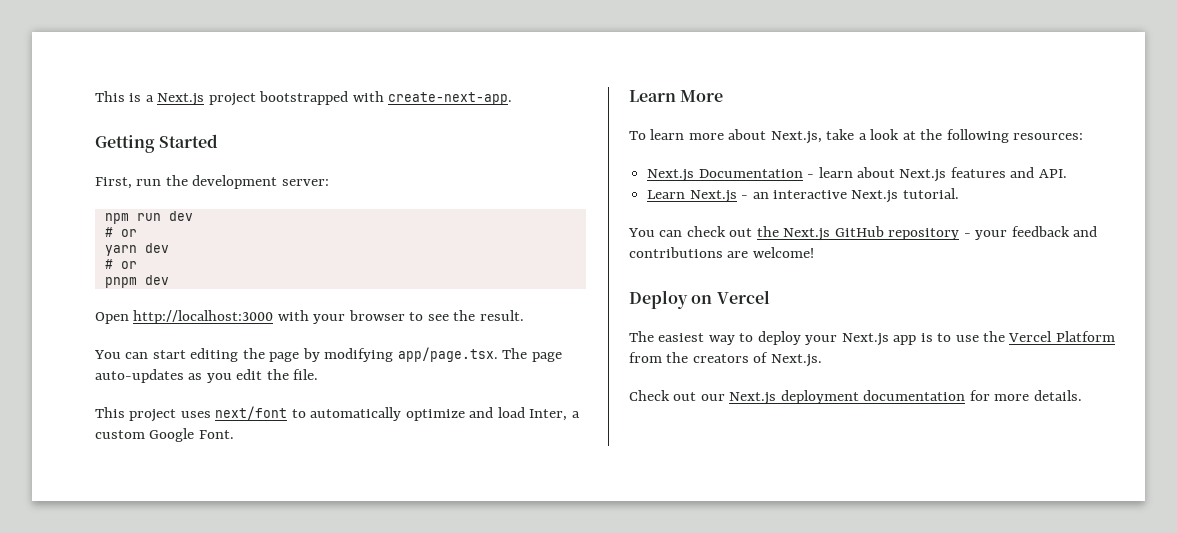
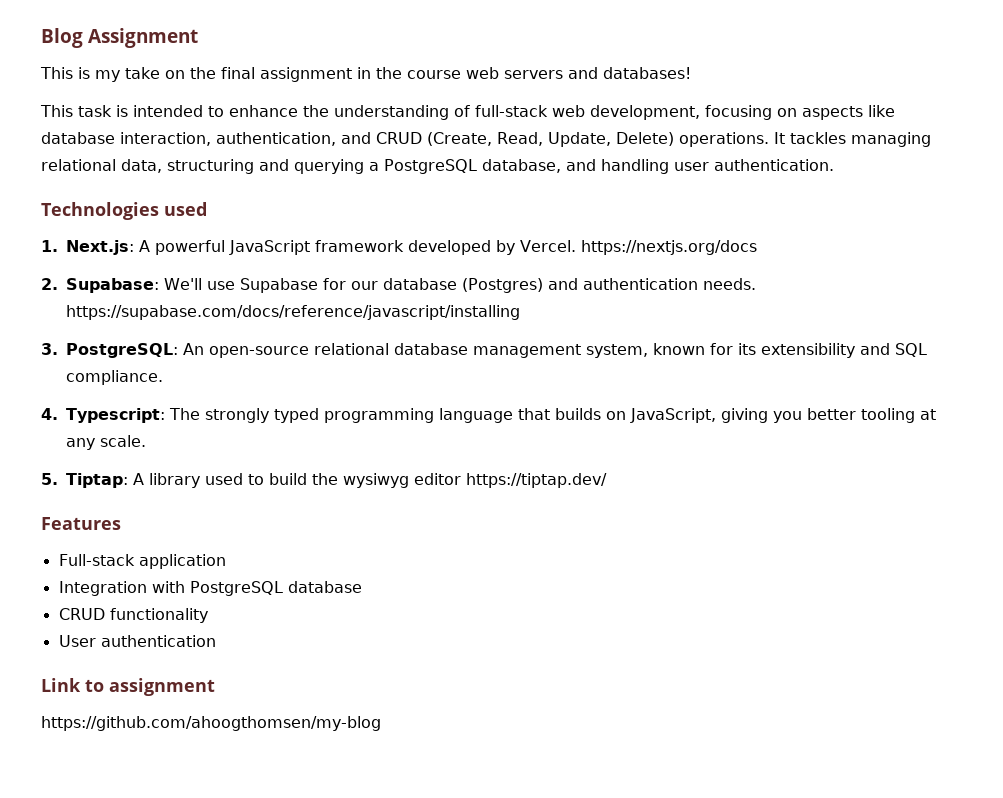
[95,91,513,106] [95,134,219,153] [95,175,329,189] [104,211,193,224] [104,227,137,237] [104,243,169,256] [104,259,137,269] [104,275,169,288] [95,310,524,324] [94,347,562,362] [95,369,319,383] [95,406,580,422] [95,428,234,442] [629,90,724,102] [629,129,1084,144] [647,167,1067,182] [647,188,959,203] [628,226,1098,241] [629,247,814,258] [629,290,770,309] [629,331,1115,346] [629,352,822,367] [629,390,1082,405] This is a Next.js project bootstrapped with create-next-app. // Getting Started // First, run the development server: // npm run dev // # or // yarn dev // # or // pnpm dev // Open http://localhost:3000 with your browser to see the result. // You can start editing the page by modifying app/page.tsx. The page auto-updates as you edit the file. // This project uses next/font to automatically optimize and load Inter, a custom Google Font. // Learn More // To learn more about Next.js, take a look at the following resources: // Next.js Documentation - learn about Next.js features and API. // Learn Next.js - an interactive Next.js tutorial. // You can check out the Next.js GitHub repository - your feedback and contributions are welcome! // Deploy on Vercel // The easiest way to deploy your Next.js app is to use the Vercel Platform from the creators of Next.js. // Check out our Next.js deployment documentation for more details. -> [41,28,199,48] [40,67,691,82] [40,105,895,120] [41,132,931,147] [41,159,834,174] [41,202,207,220] [41,240,757,255] [41,278,756,293] [66,305,521,320] [41,343,928,358] [66,370,164,385] [41,408,936,423] [66,435,147,450] [41,473,608,488] [41,517,121,530] [58,554,226,569] [58,581,362,596] [58,608,208,623] [58,635,216,647] [41,678,215,696] [41,716,381,731] Blog Assignment // This is my take on the final assignment in the course web servers and databases! // This task is intended to enhance the understanding of full-stack web development, focusing on aspects like database interaction, authentication, and CRUD (Create, Read, Update, Delete) operations. It tackles managing relational data, structuring and querying a PostgreSQL database, and handling user authentication. // Technologies used // 1. Next.js: A powerful JavaScript framework developed by Vercel. https://nextjs.org/docs // 2. Supabase: We'll use Supabase for our database (Postgres) and authentication needs. https://supabase.com/docs/reference/javascript/installing // 3. PostgreSQL: An open-source relational database management system, known for its extensibility and SQL compliance. // 4. Typescript: The strongly typed programming language that builds on JavaScript, giving you better tooling at any scale. // 5. Tiptap: A library used to build the wysiwyg editor https://tiptap.dev/ // Features // Full-stack application // Integration with PostgreSQL database // CRUD functionality // User authentication // Link to assignment // https://github.com/ahoogthomsen/my-blog

